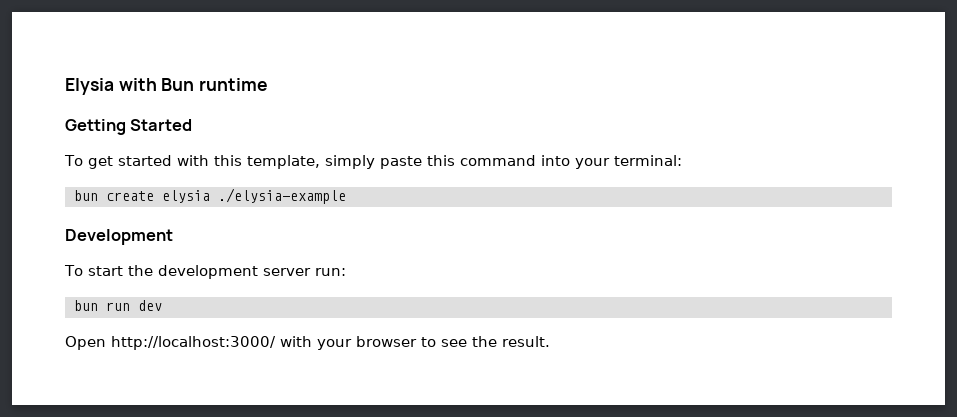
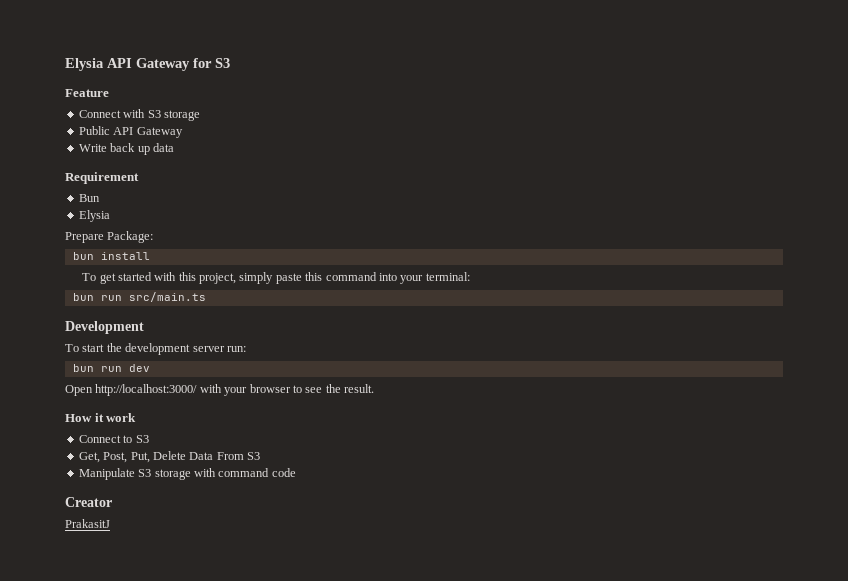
[65,78,269,95] [65,119,193,135] Elysia with Bun runtime // Getting Started -> [65,58,230,71] [65,89,109,97] [78,109,200,121] [78,126,183,138] [78,143,174,155] [65,172,139,184] [78,194,100,202] [78,210,110,222] [65,231,154,243] [72,252,150,260] Elysia API Gateway for S3 // Feature // Connect with S3 storage // Public API Gateway // Write back up data // Requirement // Bun // Elysia // Prepare Package: // bun install
[246,155,320,169] template, -> [199,273,237,284] project,
[106,188,346,204] create elysia ./elysia-example -> [100,292,206,302] run src/main.ts
(550, 341) none -> [65,413,137,422] [78,435,149,443] [78,451,260,463] [78,468,296,480] [65,497,112,507] [65,519,110,528] // How it work // Connect to S3 // Get, Post, Put, Delete Data From S3 // Manipulate S3 storage with command code // Creator // PrakasitJ

